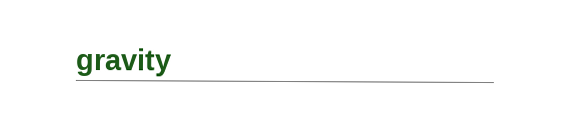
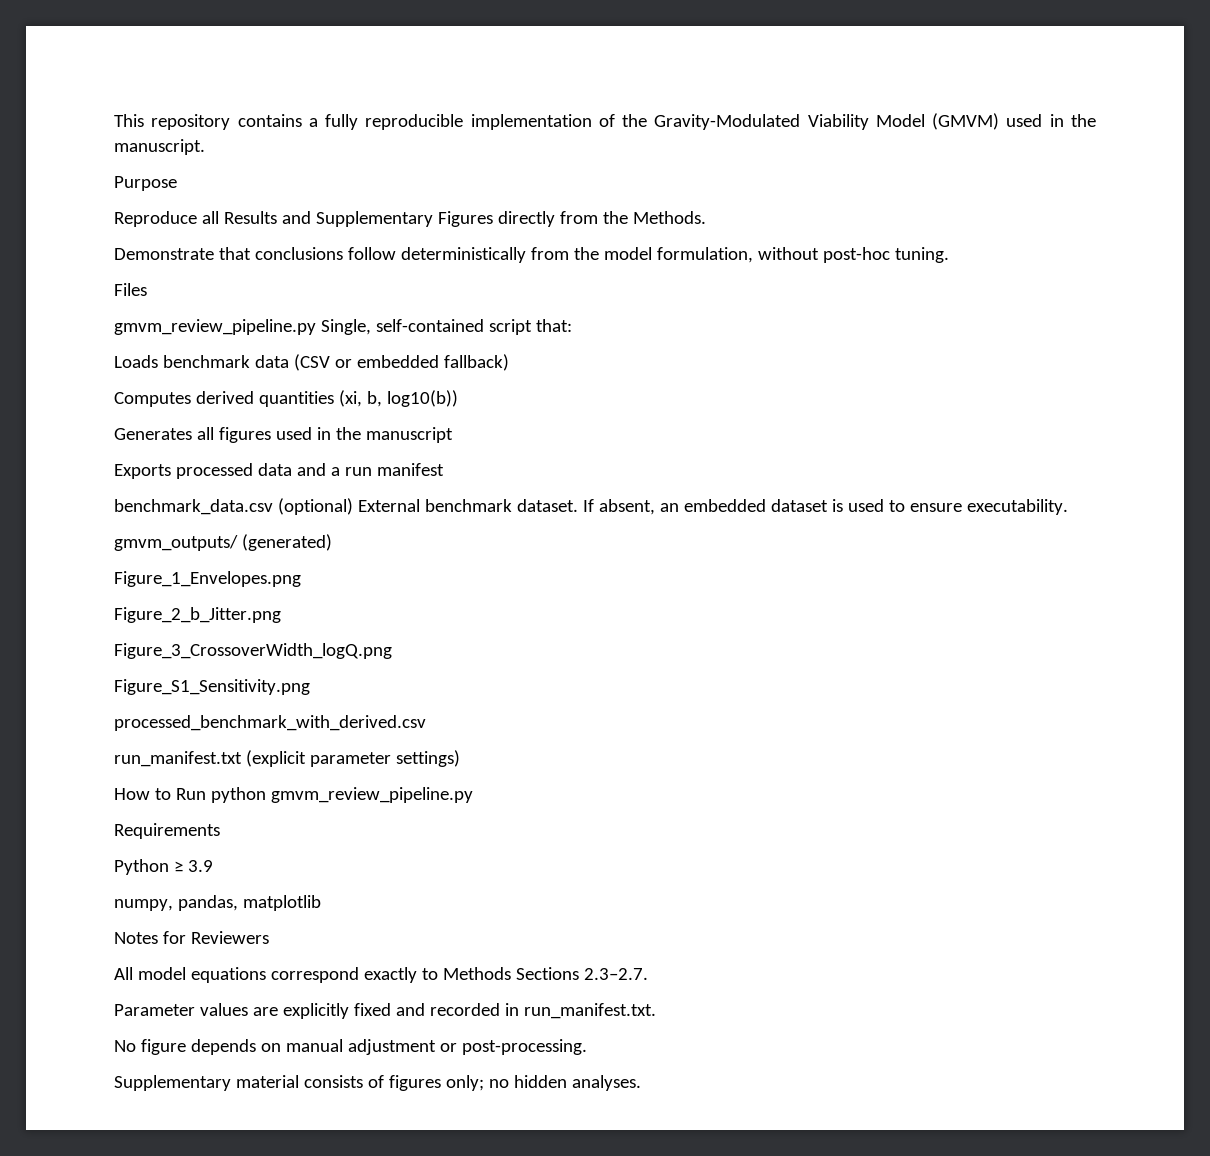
[75,47,172,77] gravity -> [114,113,1096,130] [114,139,205,155] [114,176,177,191] [114,211,706,227] [114,247,949,263] [114,283,147,296] [114,319,572,335] [114,354,509,371] [114,390,458,407] [114,427,453,443] [114,463,444,479] [114,498,1068,515] [114,534,332,551] [114,571,301,587] [114,607,281,623] [114,643,392,659] [114,679,310,695] [114,715,426,731] [114,750,460,767] [114,787,473,803] [114,823,220,839] [114,859,213,875] [114,895,321,911] [114,931,269,944] [114,967,648,983] [114,1003,656,1019] [114,1039,587,1055] [114,1075,641,1091] This repository contains a fully reproducible implementation of the Gravity-Modulated Viability Model (GMVM) used in the manuscript. // Purpose // Reproduce all Results and Supplementary Figures directly from the Methods. // Demonstrate that conclusions follow deterministically from the model formulation, without post-hoc tuning. // Files // gmvm_review_pipeline.py Single, self-contained script that: // Loads benchmark data (CSV or embedded fallback) // Computes derived quantities (xi, b, log10(b)) // Generates all figures used in the manuscript // Exports processed data and a run manifest // benchmark_data.csv (optional) External benchmark dataset. If absent, an embedded dataset is used to ensure executability. // gmvm_outputs/ (generated) // Figure_1_Envelopes.png // Figure_2_b_Jitter.png // Figure_3_CrossoverWidth_logQ.png // Figure_S1_Sensitivity.png // processed_benchmark_with_derived.csv // run_manifest.txt (explicit parameter settings) // How to Run python gmvm_review_pipeline.py // Requirements // Python ≥ 3.9 // numpy, pandas, matplotlib // Notes for Reviewers // All model equations correspond exactly to Methods Sections 2.3–2.7. // Parameter values are explicitly fixed and recorded in run_manifest.txt. // No figure depends on manual adjustment or post-processing. // Supplementary material consists of figures only; no hidden analyses.

